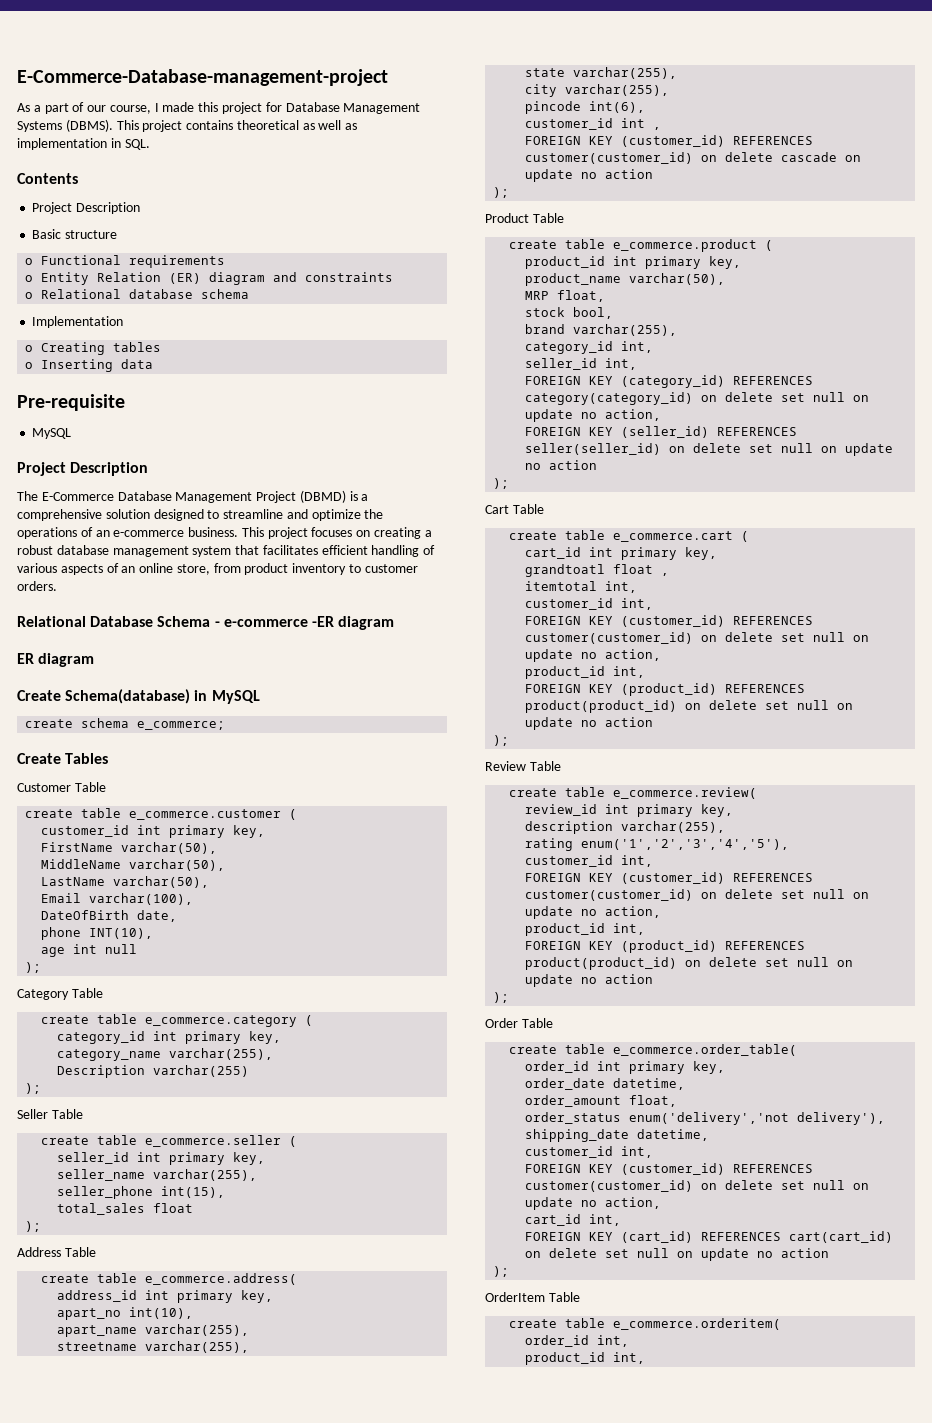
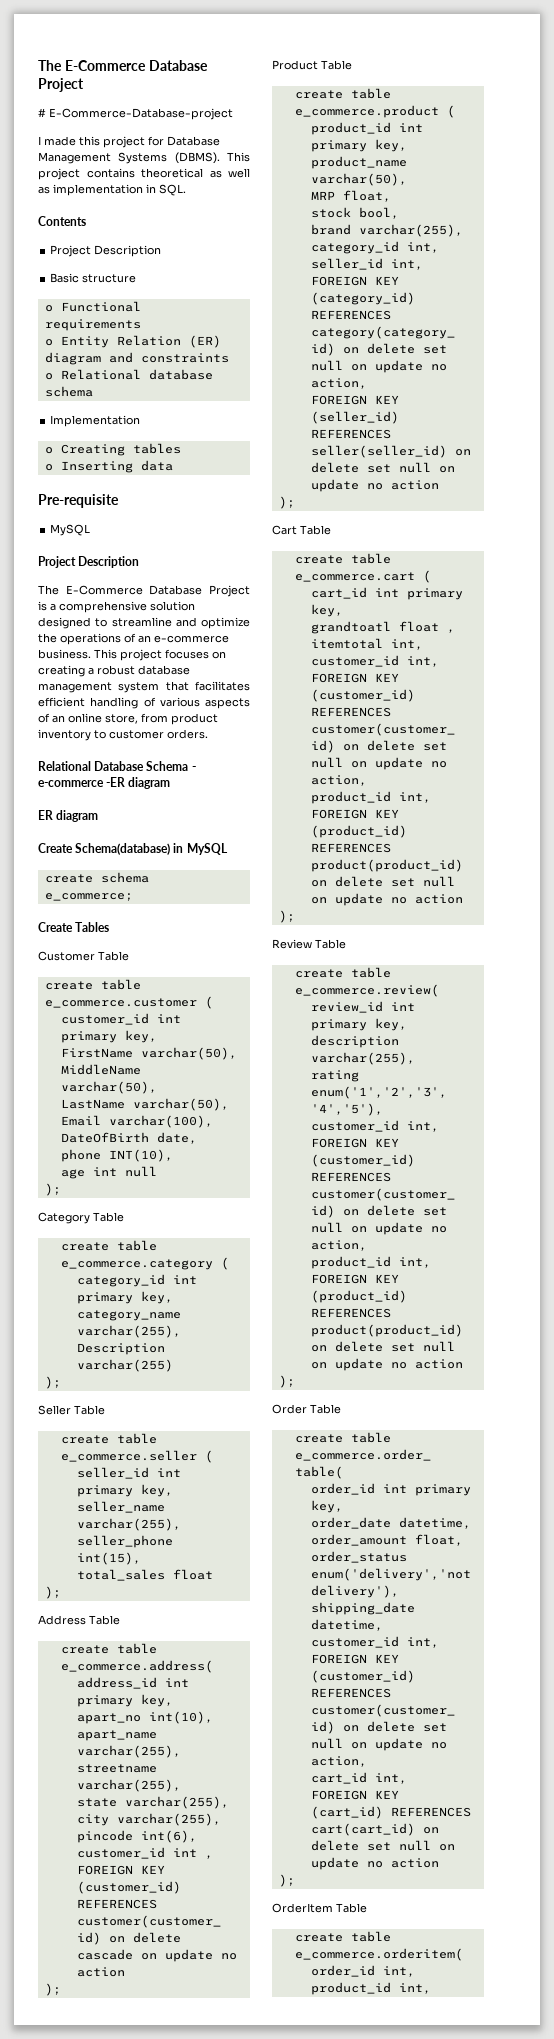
[17,69,388,86] [17,102,151,114] E-Commerce-Database-management-project // As a part of our course, -> [38,60,208,71] [38,78,84,92] [38,108,233,120] The E-Commerce Database Project // # E-Commerce-Database-project //
[175,490,346,503] Management Project (DBMD) -> [208,585,250,597] Project

